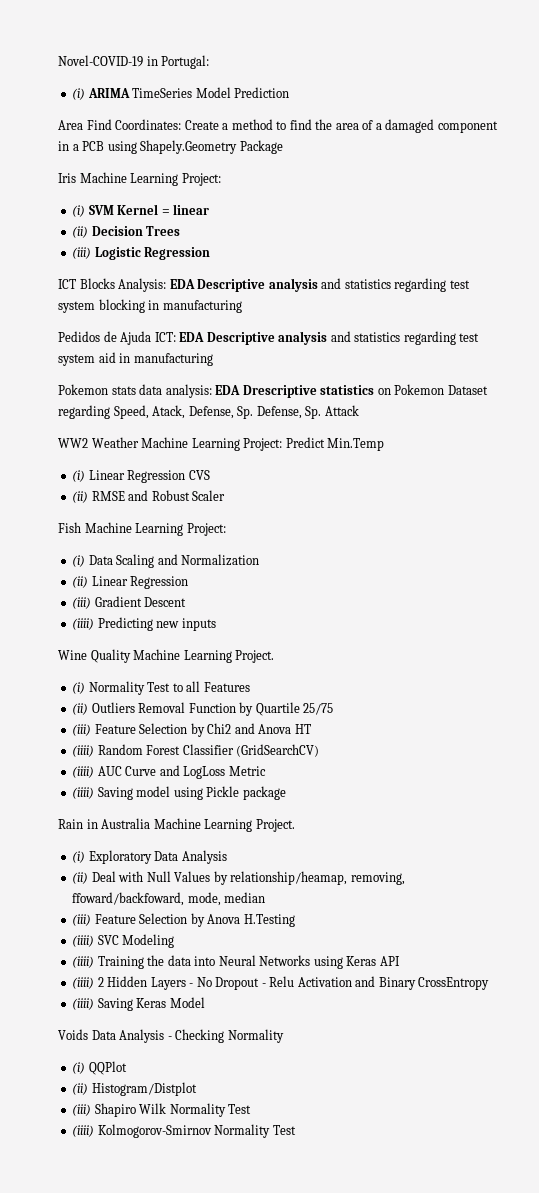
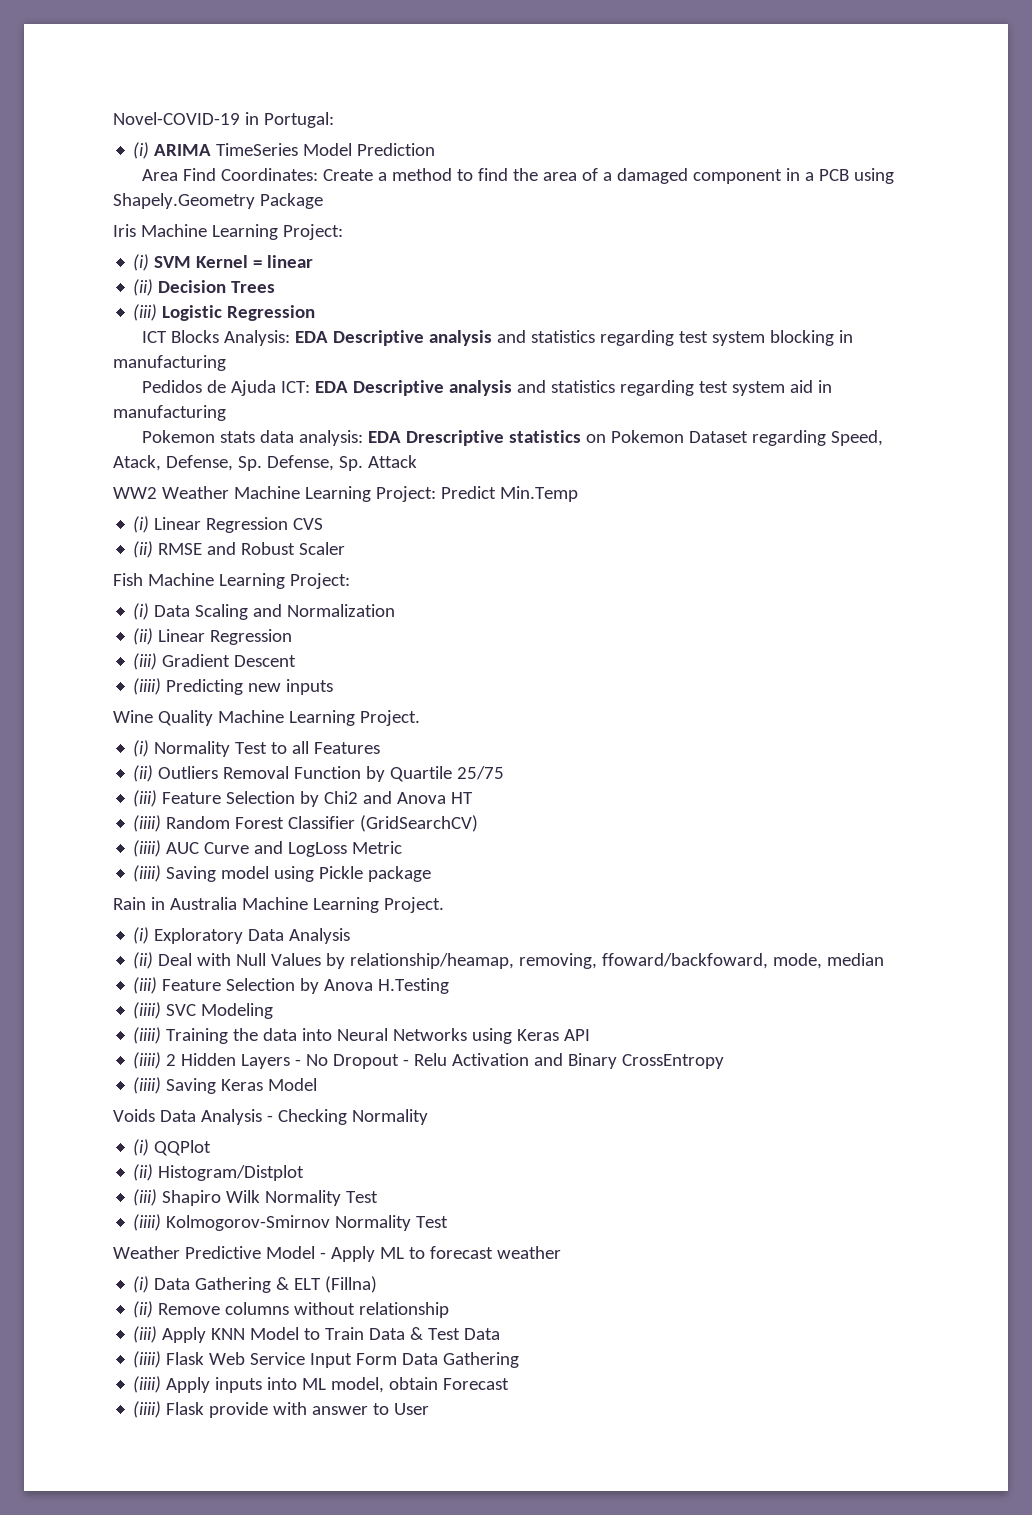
(296, 1130) none -> [113,1246,561,1262] [133,1276,378,1293] [133,1301,450,1318] [133,1326,501,1343] [133,1351,520,1368] [133,1376,510,1393] [133,1401,430,1418] // Weather Predictive Model - Apply ML to forecast weather // (i) Data Gathering & ELT (Fillna) // (ii) Remove columns without relationship // (iii) Apply KNN Model to Train Data & Test Data // (iiii) Flask Web Service Input Form Data Gathering // (iiii) Apply inputs into ML model, obtain Forecast // (iiii) Flask provide with answer to User

